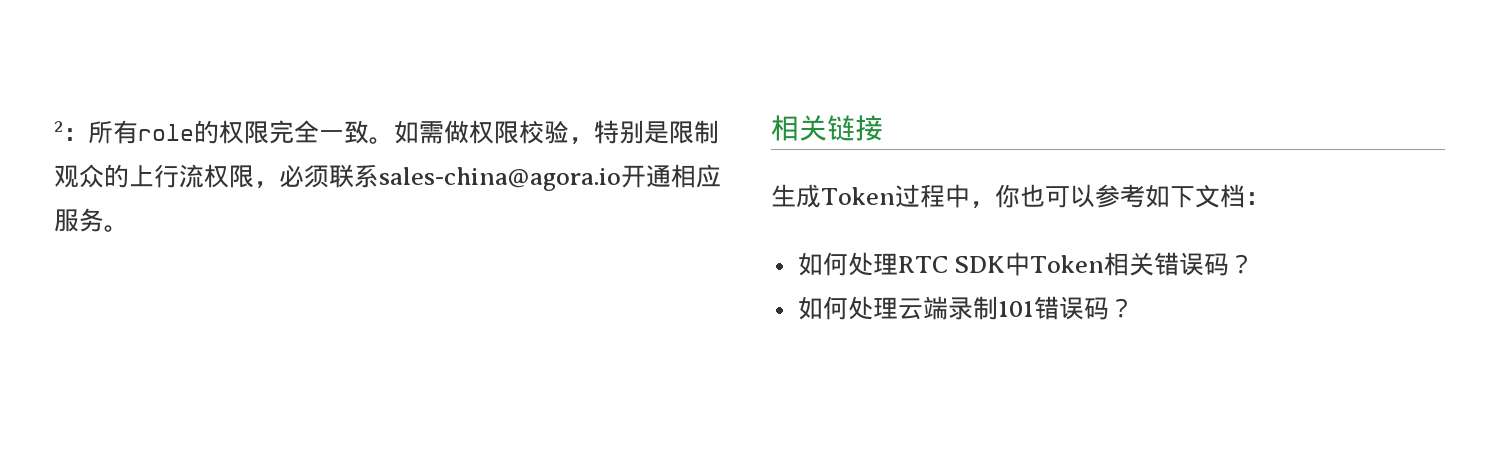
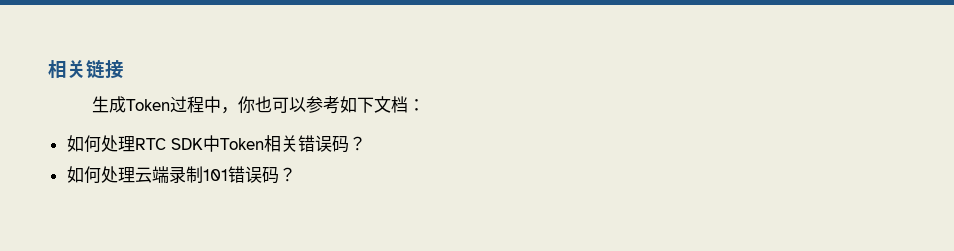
[54,120,719,145] [54,164,721,191] [54,208,129,232] 2：所有role的权限完全一致。如需做权限校验，特别是限制观众的上行流权限，必须联系sales-china@agora.io开通相应服务。 // -> (48, 69) none

